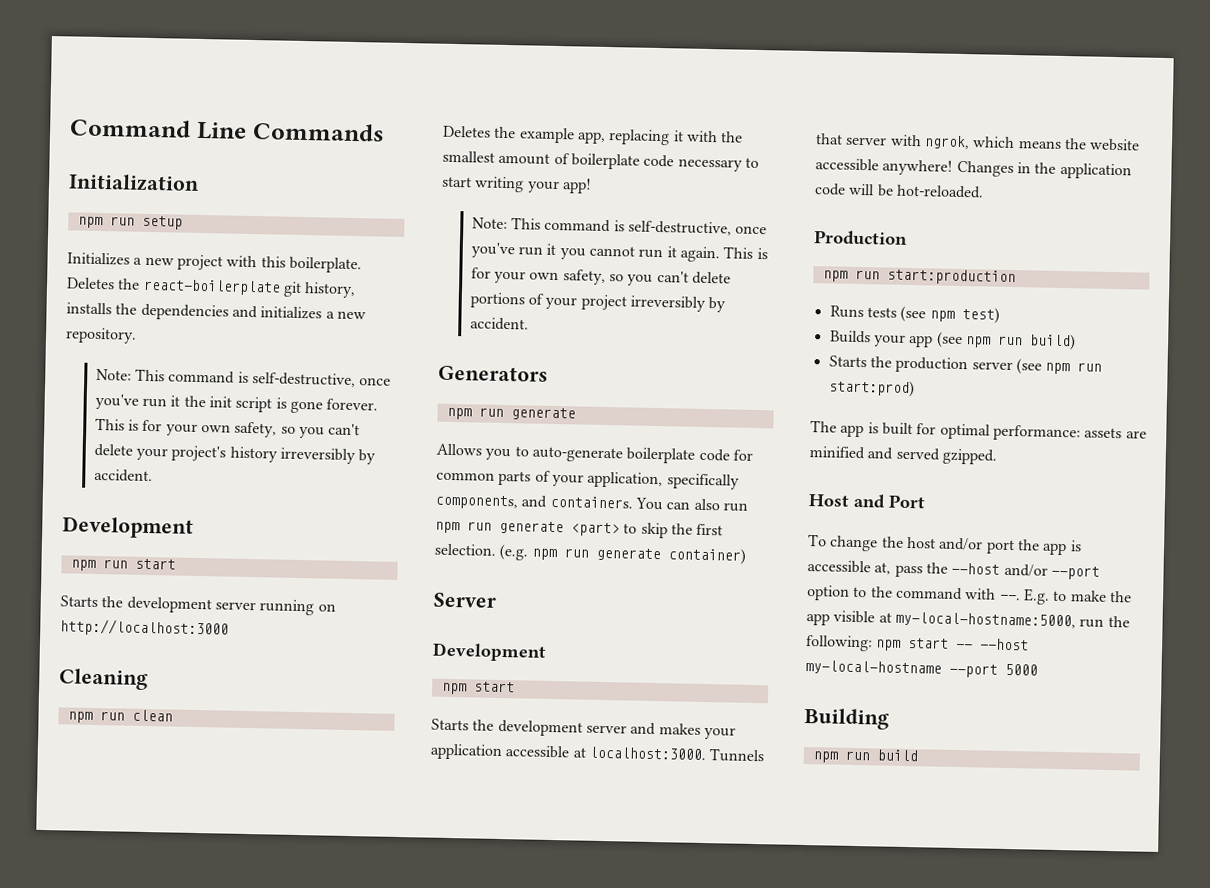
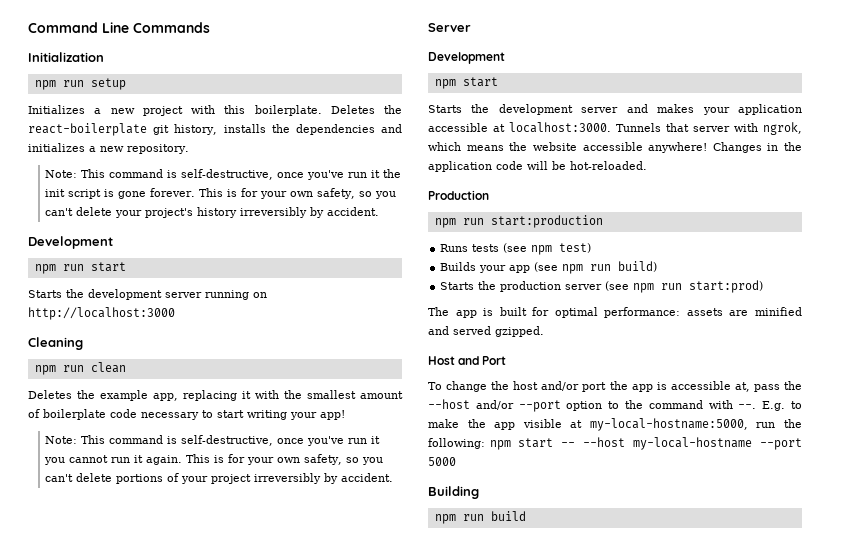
[438,365,548,382] [446,407,576,421] [436,443,753,464] [436,470,740,490] [435,494,748,512] [435,520,724,539] [434,543,746,565] // Generators // npm run generate // Allows you to auto-generate boilerplate code for common parts of your application, specifically components, and containers. You can also run npm run generate <part> to skip the first selection. (e.g. npm run generate container) -> (394, 477) none

